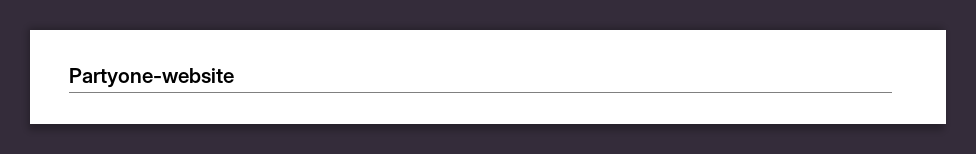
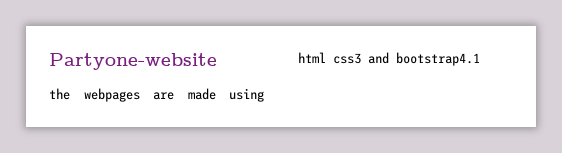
(234, 78) none -> [49,88,264,102] [298,52,480,66] // the webpages are made using html css3 and bootstrap4.1

